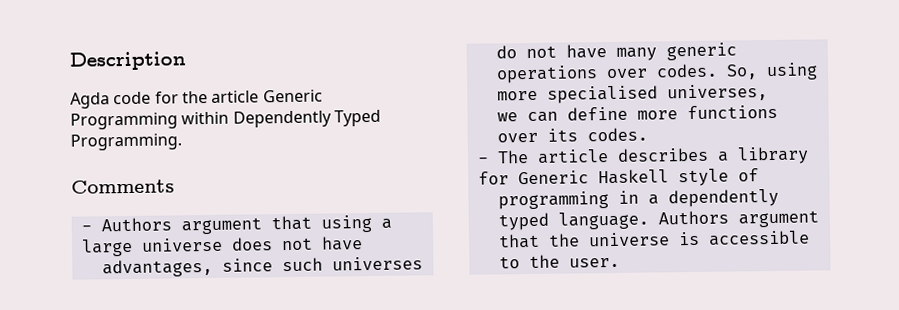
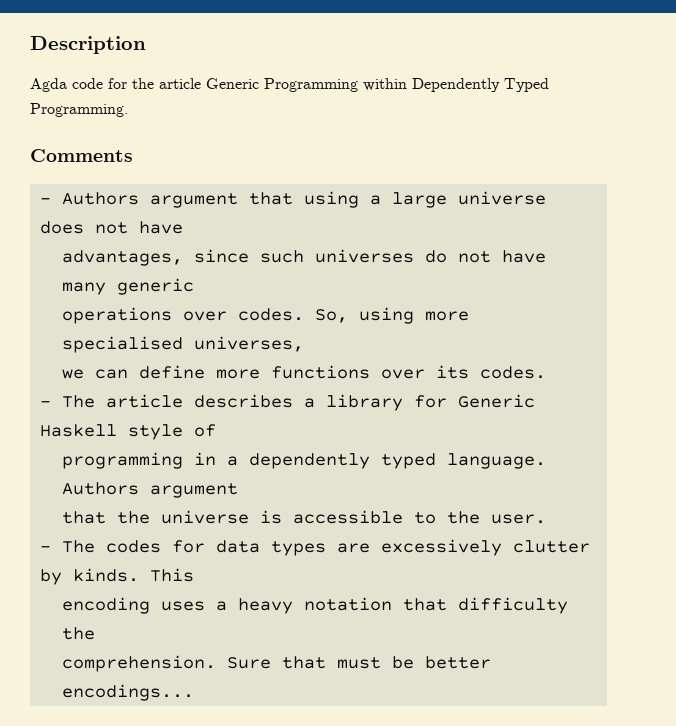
(620, 262) none -> [39,539,590,556] [39,568,194,585] [61,597,568,614] [61,627,95,640] [61,655,491,672] [61,684,194,701] // - The codes for data types are excessively clutter by kinds. This // encoding uses a heavy notation that difficulty the // comprehension. Sure that must be better encodings...

